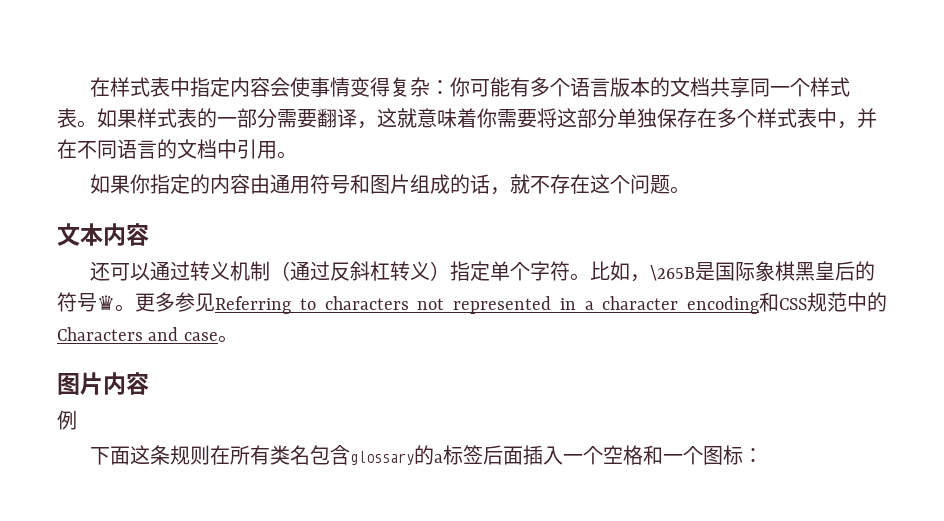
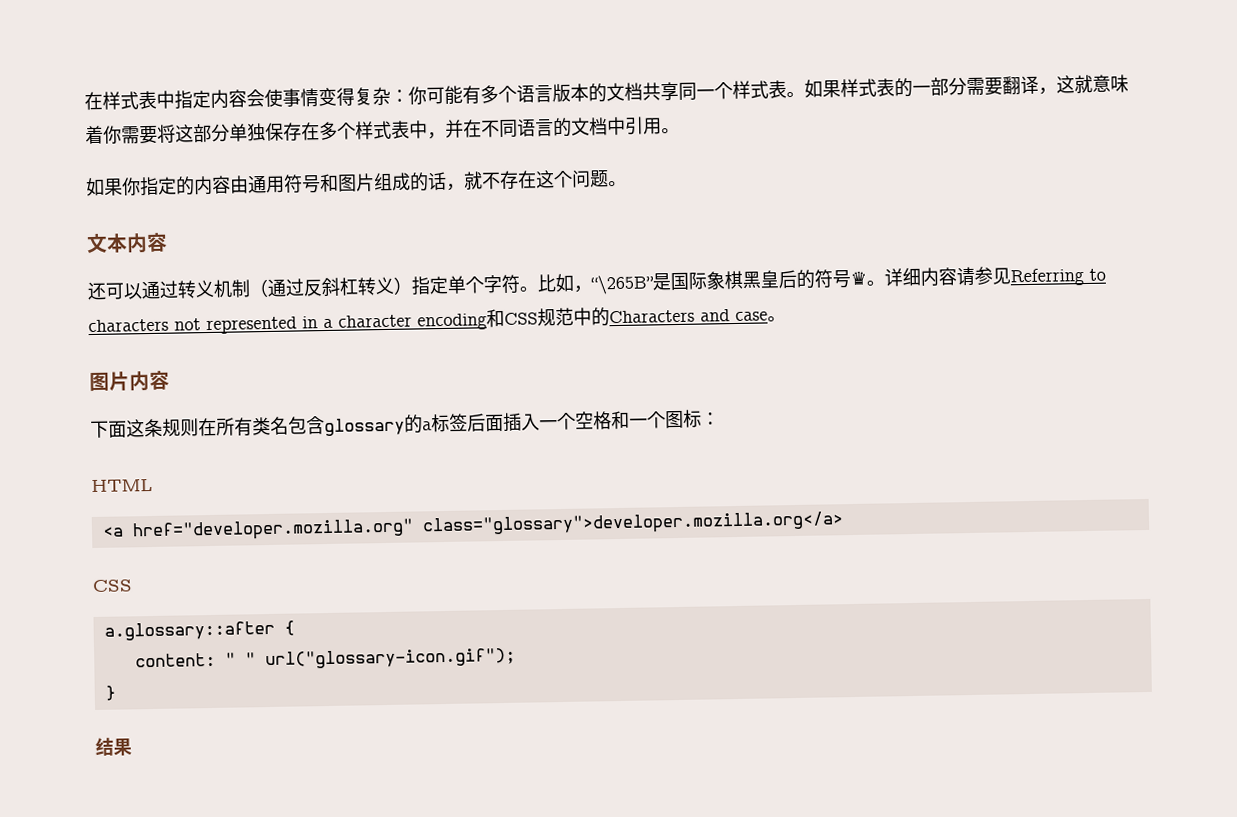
[650,265,696,281] \265B -> [590,274,655,295] “\265B”
[135,292,175,312] 更多 -> [884,266,975,287] 详细内容请
[57,410,77,430] // 例 -> (170, 380) none
(764, 455) none -> [91,478,153,493] [101,511,844,542] [92,579,133,593] [103,620,295,641] [134,647,516,670] [104,685,116,701] [95,737,132,756] // HTML // <a href="developer.mozilla.org" class="glossary">developer.mozilla.org</a> // CSS // a.glossary::after { // content: " " url("glossary-icon.gif"); // } // 结果

